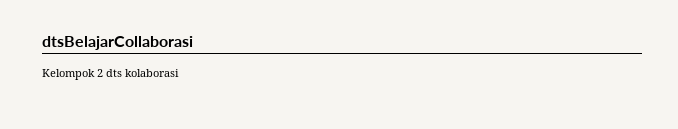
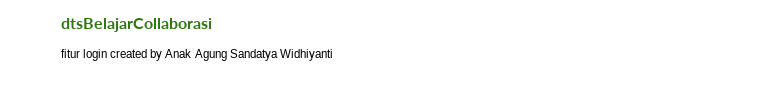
[42,69,179,80] Kelompok 2 dts kolaborasi -> [61,49,333,61] fitur login created by Anak Agung Sandatya Widhiyanti

